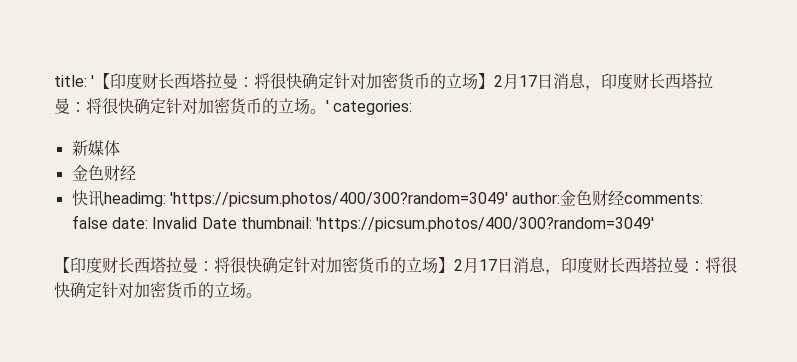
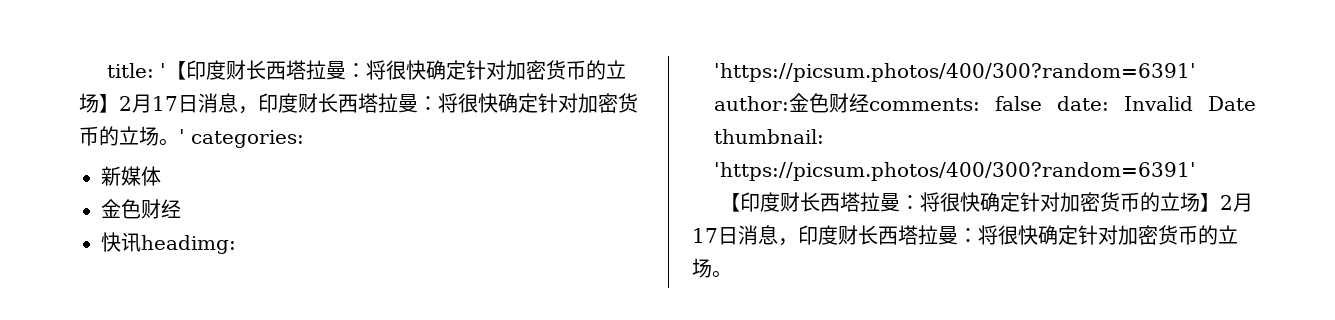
[169,192,508,207] 'https://picsum.photos/400/300?random=3049' -> [714,63,1196,82] 'https://picsum.photos/400/300?random=6391'
[316,217,655,232] 'https://picsum.photos/400/300?random=3049' -> [714,162,1196,181] 'https://picsum.photos/400/300?random=6391'

